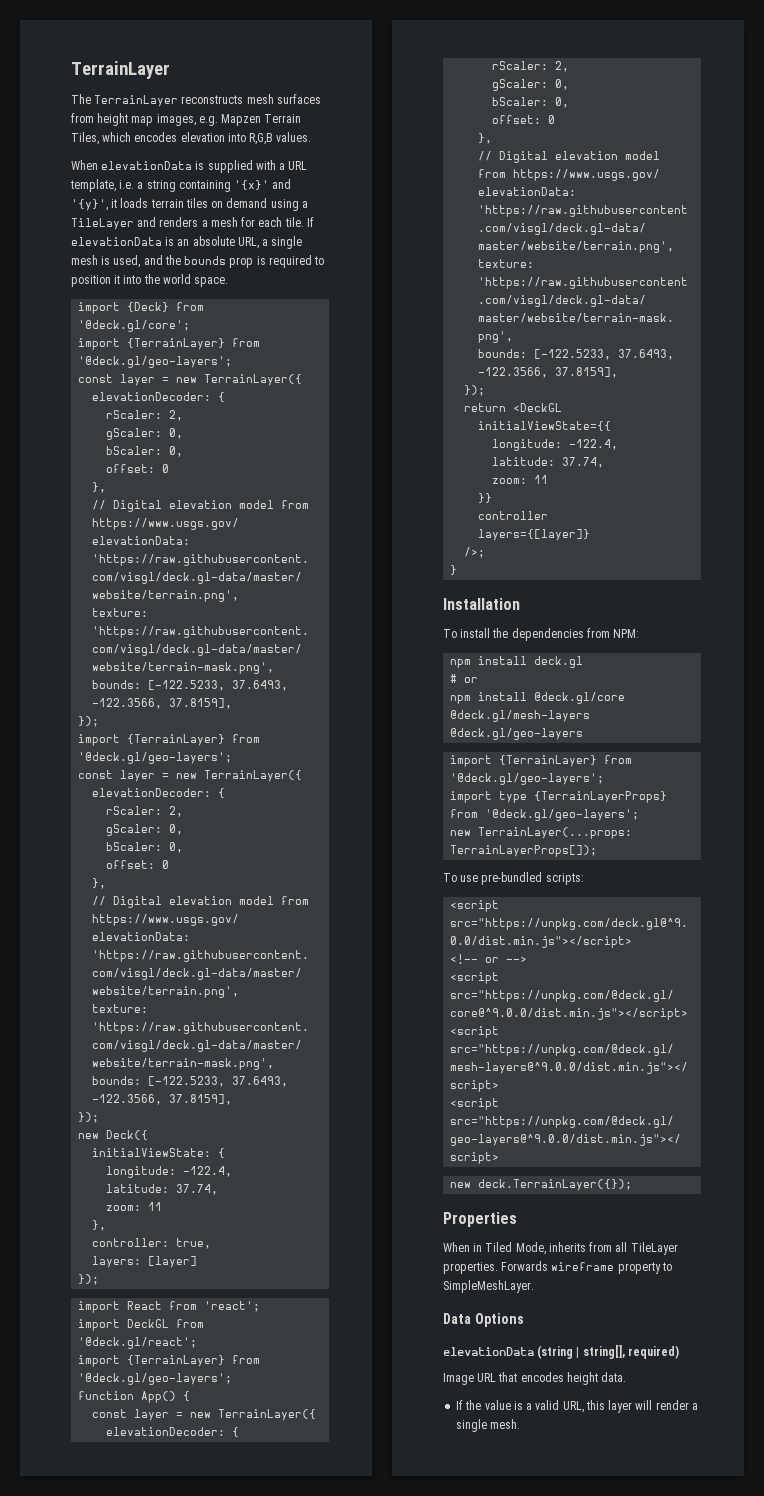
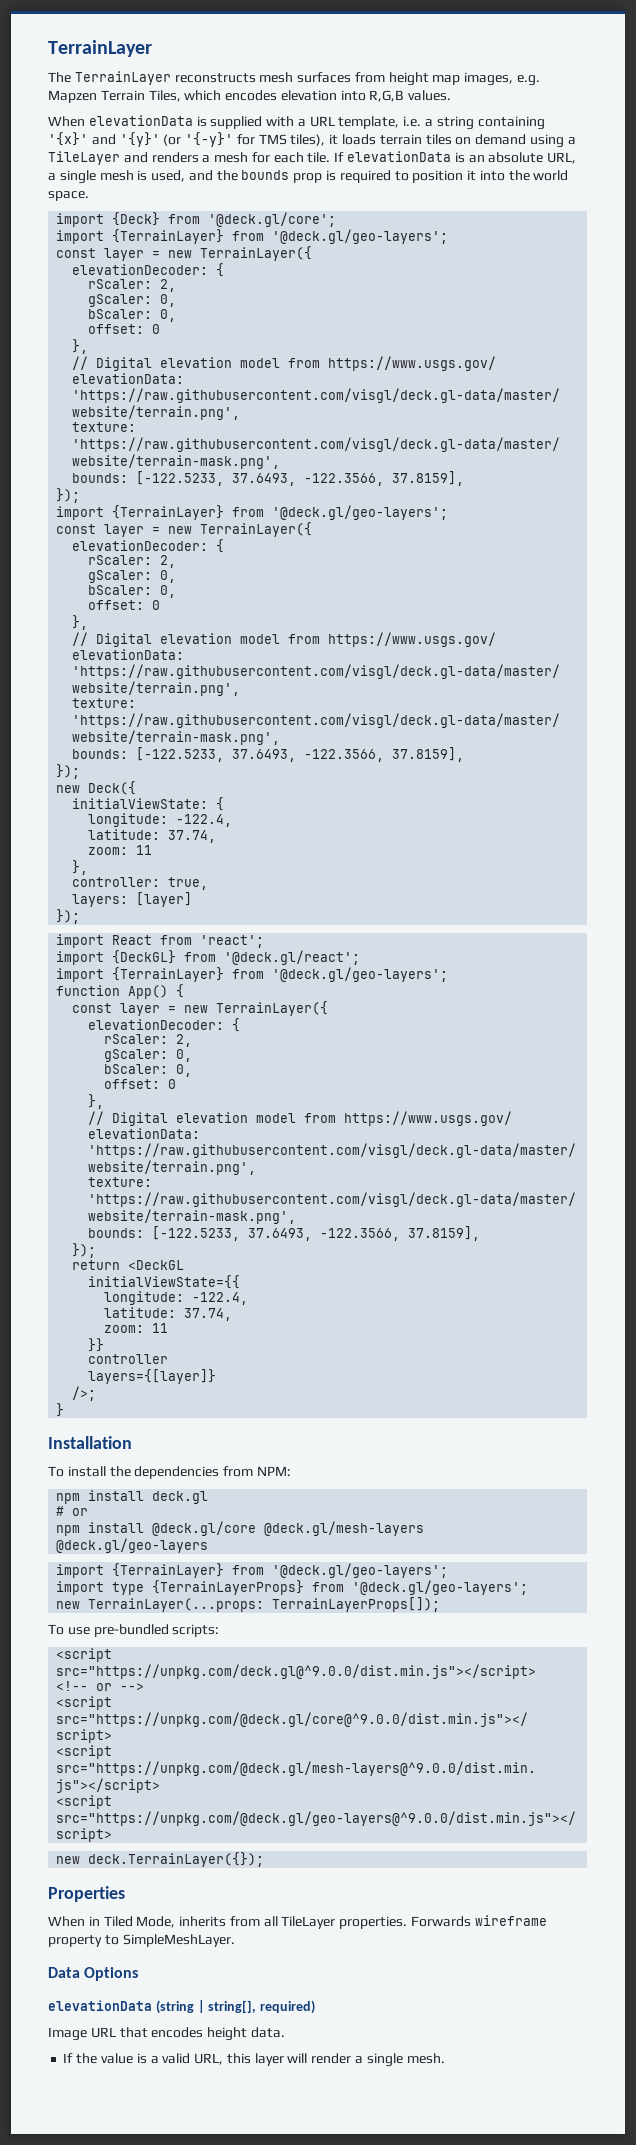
[71,199,108,211] '{y}', -> [119,132,326,147] '{y}' (or '{-y}' for TMS tiles),
[127,1319,170,1328] DeckGL -> [112,950,177,964] {DeckGL}

